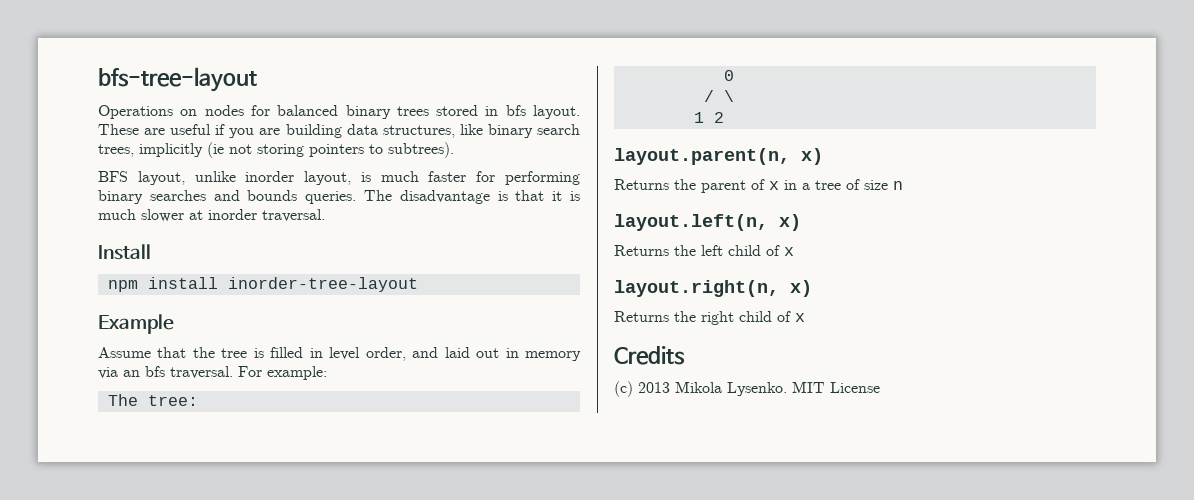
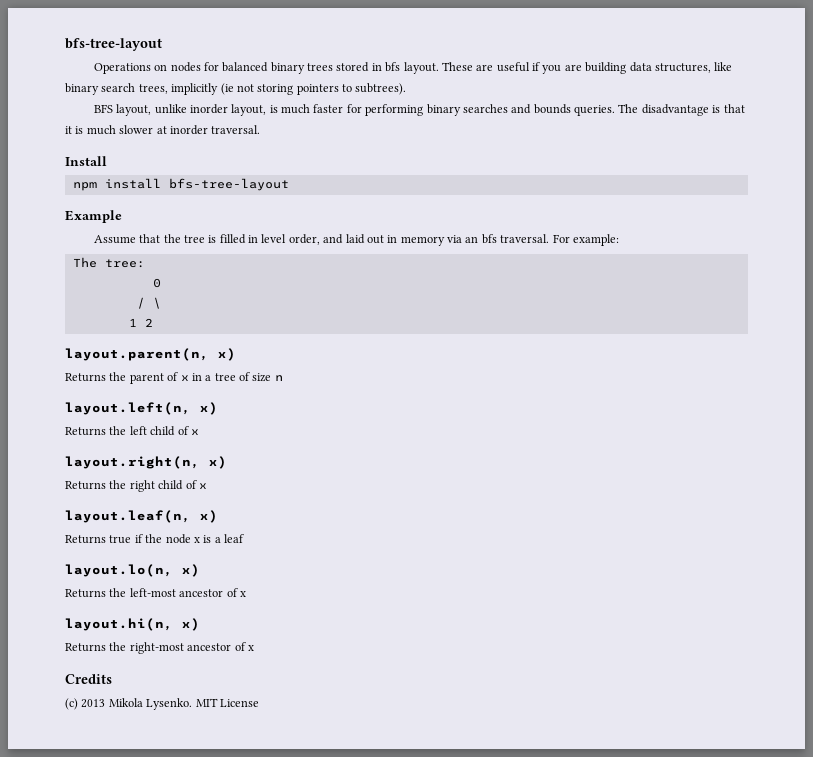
[227,277,418,292] inorder-tree-layout -> [168,178,289,191] bfs-tree-layout
(805, 317) none -> [65,510,218,523] [65,534,244,544] [65,564,200,577] [65,588,246,598] [65,618,200,631] [65,642,254,654] // layout.leaf(n, x) // Returns true if the node x is a leaf // layout.lo(n, x) // Returns the left-most ancestor of x // layout.hi(n, x) // Returns the right-most ancestor of x

